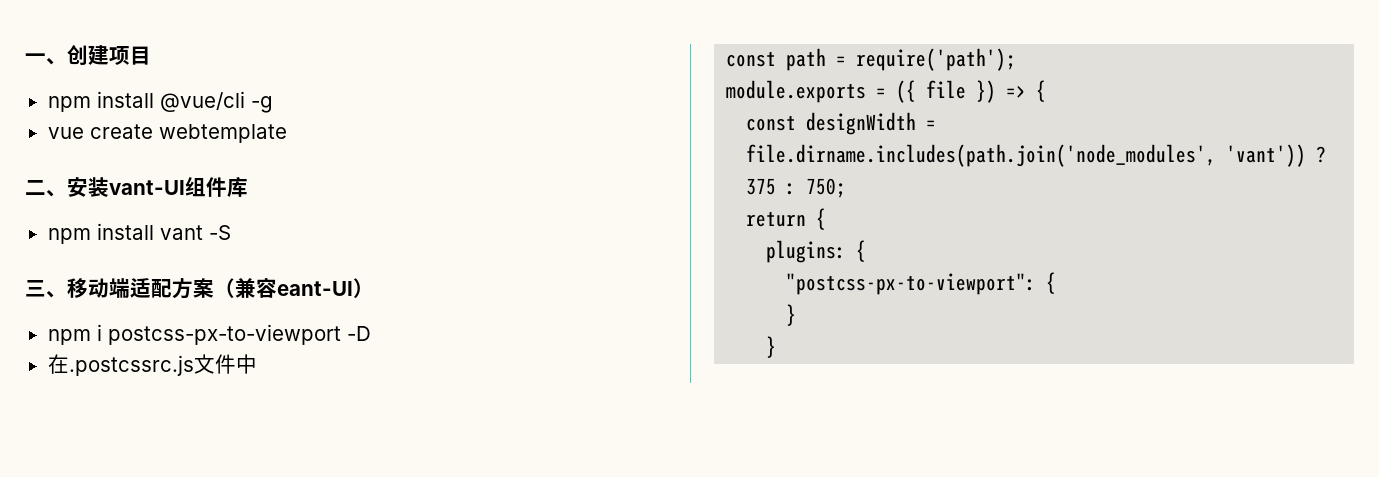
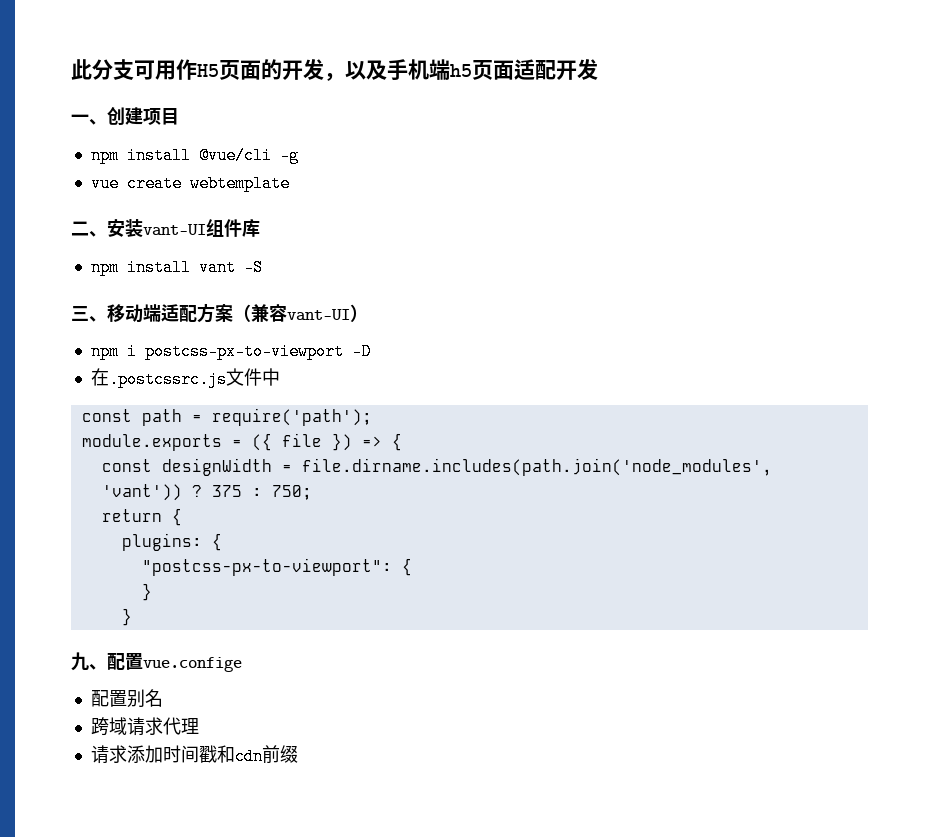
(25, 58) none -> [71,59,598,81] 此分支可用作H5页面的开发，以及手机端h5页面适配开发 //
[277,281,353,296] eant-UI -> [287,309,350,321] vant-UI
(777, 347) none -> [71,652,242,672] [90,689,163,708] [90,717,199,736] [90,745,298,765] // 九、配置vue.confige // 配置别名 // 跨域请求代理 // 请求添加时间戳和cdn前缀

